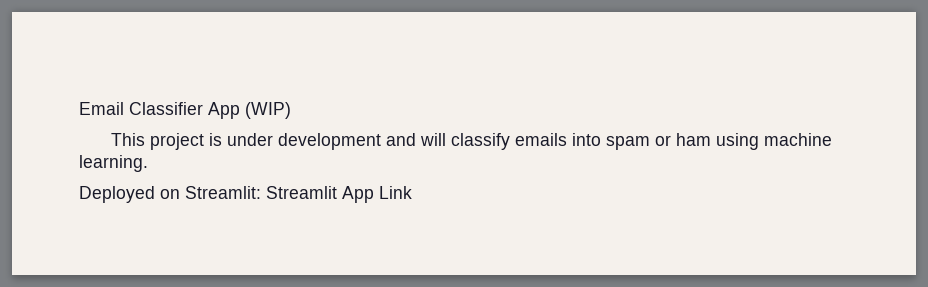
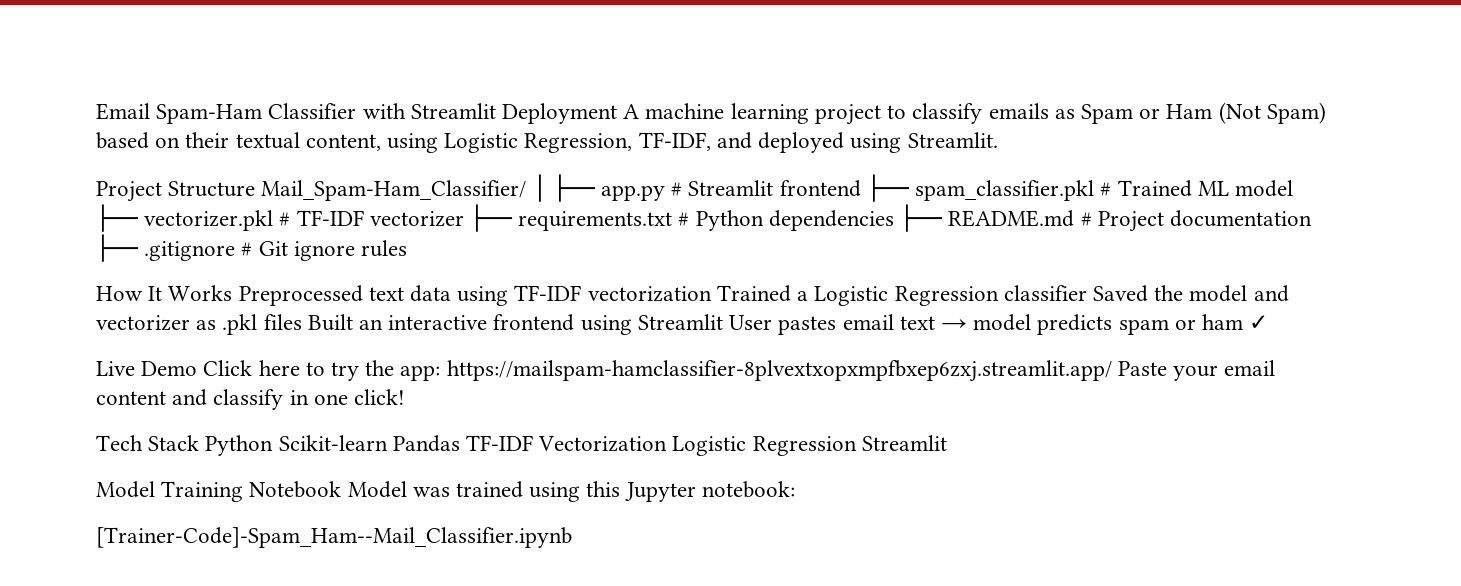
[129,102,291,119] [111,133,833,150] [79,155,148,172] [79,186,412,203] Classifier App (WIP) // This project is under development and will classify emails into spam or ham using machine learning. // Deployed on Streamlit: Streamlit App Link -> [156,102,1326,125] [96,132,998,153] [96,174,1293,202] [96,204,1312,232] [96,234,408,262] [96,285,1289,306] [96,314,1269,335] [96,360,1276,382] [96,389,406,410] [96,435,947,456] [96,481,795,502] [96,527,572,548] Spam-Ham Classifier with Streamlit Deployment A machine learning project to classify emails as Spam or Ham (Not Spam) based on their textual content, using Logistic Regression, TF-IDF, and deployed using Streamlit. // Project Structure Mail_Spam-Ham_Classifier/ │ ├── app.py # Streamlit frontend ├── spam_classifier.pkl # Trained ML model ├── vectorizer.pkl # TF-IDF vectorizer ├── requirements.txt # Python dependencies ├── README.md # Project documentation ├── .gitignore # Git ignore rules // How It Works Preprocessed text data using TF-IDF vectorization Trained a Logistic Regression classifier Saved the model and vectorizer as .pkl files Built an interactive frontend using Streamlit User pastes email text → model predicts spam or ham ✓ // Live Demo Click here to try the app: https://mailspam-hamclassifier-8plvextxopxmpfbxep6zxj.streamlit.app/ Paste your email content and classify in one click! // Tech Stack Python Scikit-learn Pandas TF-IDF Vectorization Logistic Regression Streamlit // Model Training Notebook Model was trained using this Jupyter notebook: // [Trainer-Code]-Spam_Ham--Mail_Classifier.ipynb

